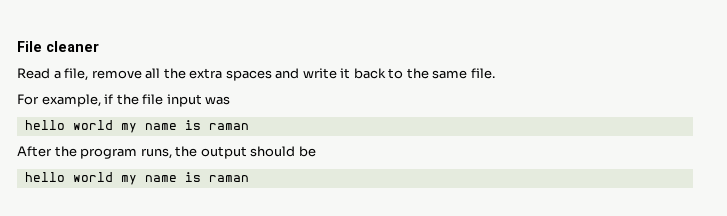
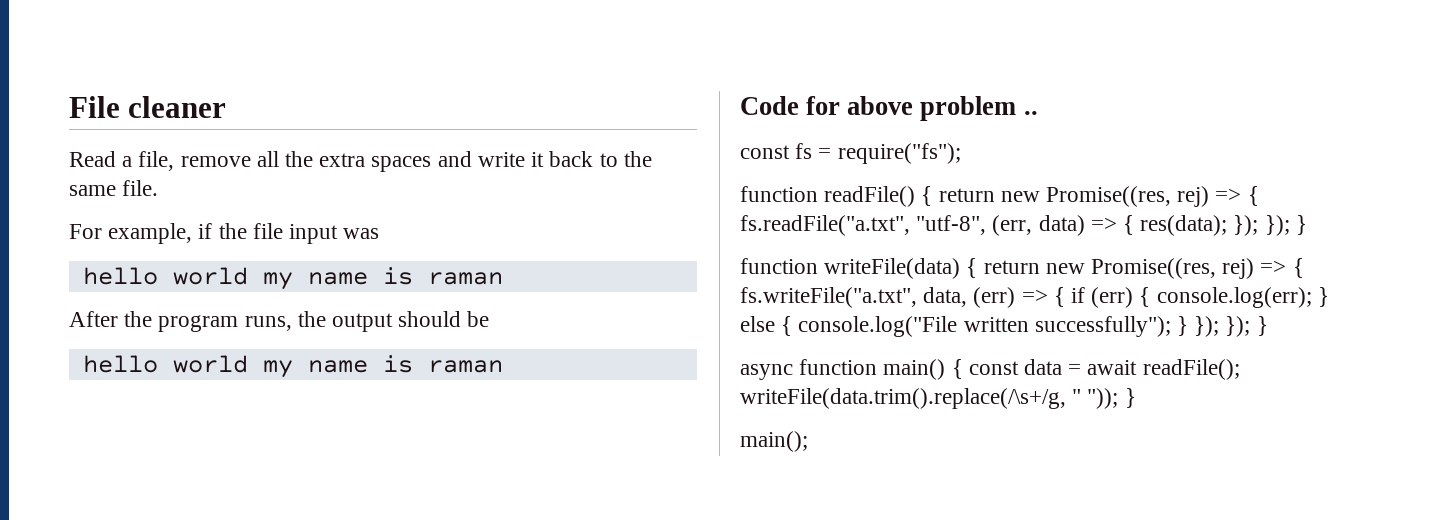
(249, 178) none -> [740,96,1038,121] [740,143,961,164] [740,186,1259,207] [740,215,1307,236] [740,258,1304,279] [740,287,1329,308] [740,316,1268,337] [740,359,1240,380] [740,388,1136,409] [740,431,808,452] // Code for above problem .. // const fs = require("fs"); // function readFile() { return new Promise((res, rej) => { fs.readFile("a.txt", "utf-8", (err, data) => { res(data); }); }); } // function writeFile(data) { return new Promise((res, rej) => { fs.writeFile("a.txt", data, (err) => { if (err) { console.log(err); } else { console.log("File written successfully"); } }); }); } // async function main() { const data = await readFile(); writeFile(data.trim().replace(/\s+/g, " ")); } // main();

